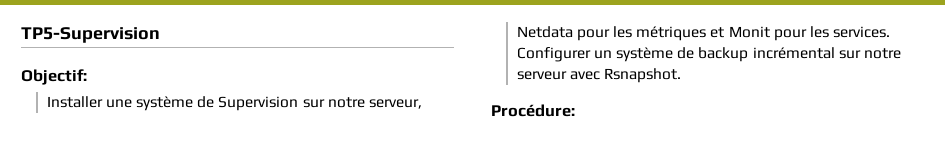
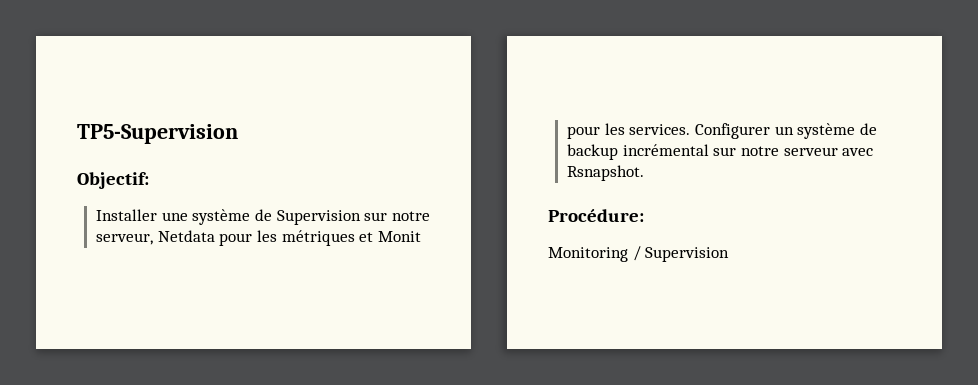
(575, 110) none -> [548,246,730,262] // Monitoring / Supervision

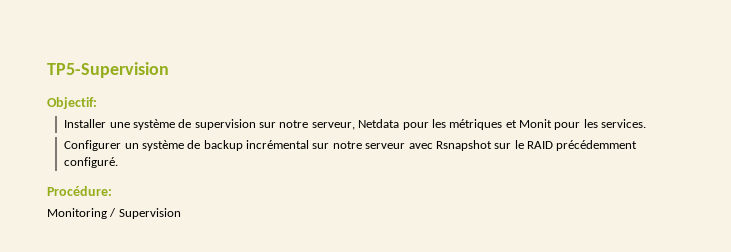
[276,210,361,225] Supervision -> [194,119,256,130] supervision
(691, 129) none -> (647, 123) //
[567,165,645,181] Rsnapshot. -> [435,140,638,151] [64,157,119,168] Rsnapshot sur le RAID précédemment configuré.

